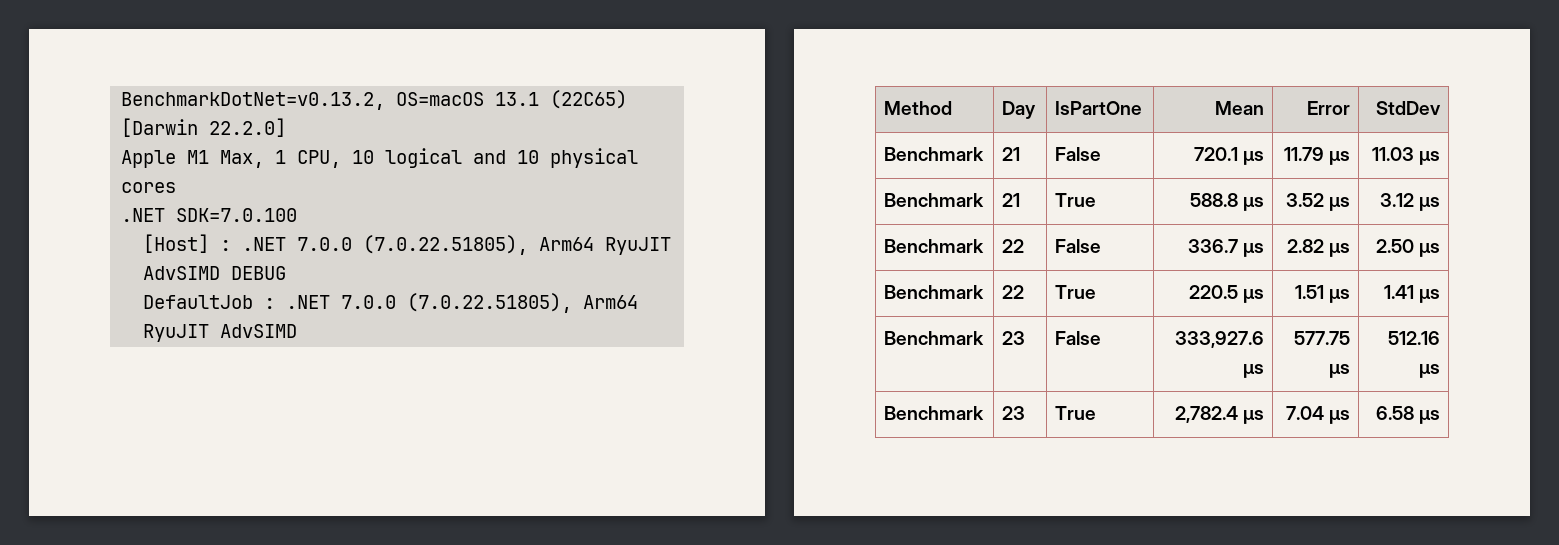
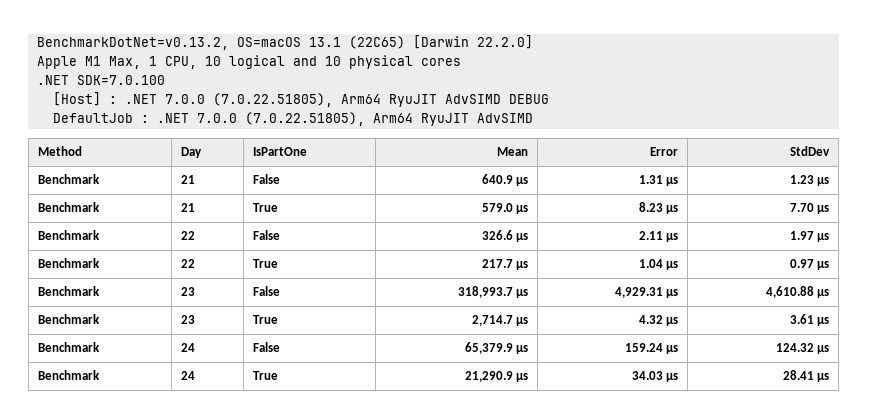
[1193,147,1264,165] [1283,147,1350,165] [1371,147,1414,161] 720.1 μs | 11.79 μs | 11.03 -> [481,174,529,186] [638,175,679,186] [789,175,814,184] 640.9 μs | 1.31 μs | 1.23
[1189,193,1264,211] [1285,193,1350,211] [1379,193,1414,207] 588.8 μs | 3.52 μs | 3.12 -> [481,203,529,214] [638,202,679,214] [789,203,814,212] 579.0 μs | 8.23 μs | 7.70
[1187,239,1264,257] [1286,239,1350,257] [1375,239,1414,253] 336.7 μs | 2.82 μs | 2.50 -> [481,230,529,242] [638,231,679,242] [789,231,814,240] 326.6 μs | 2.11 μs | 1.97
[1188,285,1264,303] [1294,285,1350,303] [1383,285,1414,299] 220.5 μs | 1.51 μs | 1.41 -> [481,259,529,270] [638,259,679,270] [789,259,814,268] 217.7 μs | 1.04 μs | 0.97
[1174,331,1264,348] [1242,364,1264,378] [1293,331,1350,345] [1328,364,1350,378] [1387,331,1440,345] 333,927.6 μs | 577.75 μs | 512.16 -> [457,286,529,298] [614,287,679,298] [765,286,814,298] 318,993.7 μs | 4,929.31 μs | 4,610.88
[1174,406,1264,424] [1285,406,1350,424] [1375,406,1440,424] 2,782.4 μs | 7.04 μs | 6.58 μs -> [471,315,529,326] [638,315,679,326] [789,314,830,326] [37,342,100,352] [180,343,195,352] [252,342,280,352] [464,342,529,354] [624,343,679,354] [775,343,830,354] [37,370,100,380] [180,371,195,380] [252,371,278,380] [464,371,529,382] [631,371,679,382] [782,370,830,382] 2,714.7 μs | 4.32 μs | 3.61 μs // Benchmark | 24 | False | 65,379.9 μs | 159.24 μs | 124.32 μs // Benchmark | 24 | True | 21,290.9 μs | 34.03 μs | 28.41 μs

